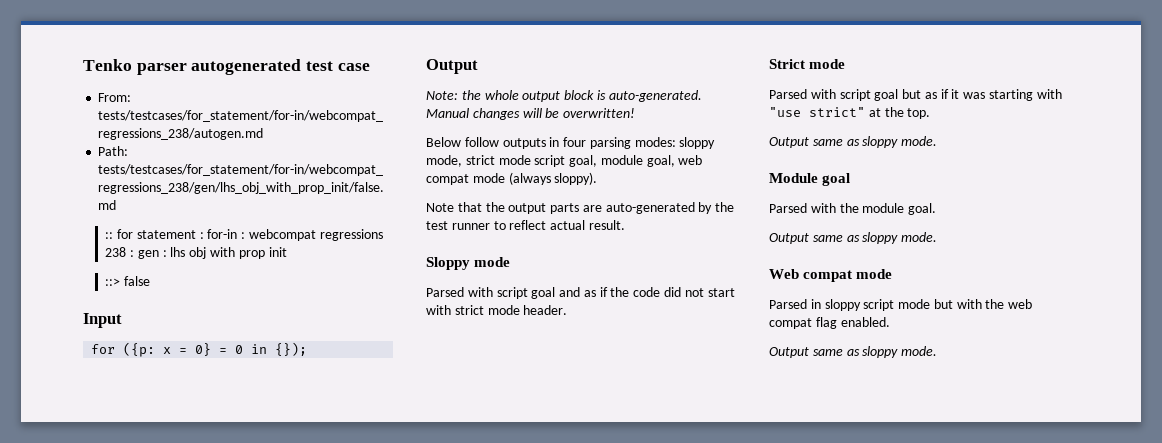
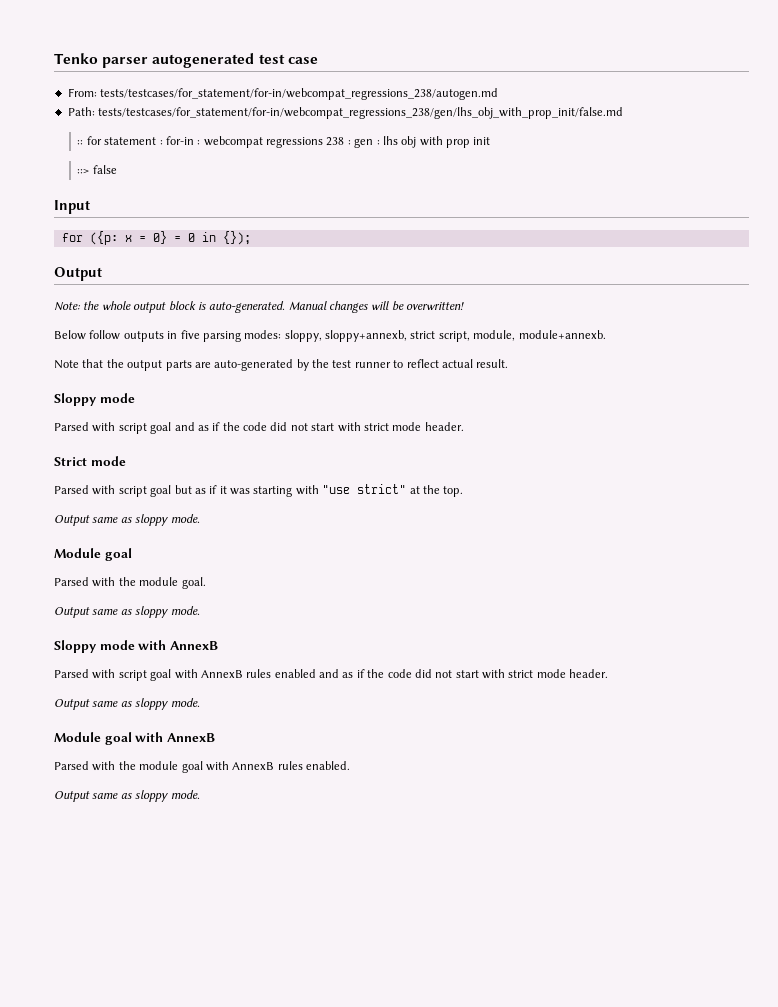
[563,137,587,147] four -> [180,330,200,339] five
[679,137,716,149] [426,155,703,167] [426,172,598,185] sloppy mode, strict mode script goal, module goal, web compat mode (always sloppy). -> [284,330,606,342] sloppy, sloppy+annexb, strict script, module, module+annexb.
[769,269,893,282] [769,299,1033,311] [769,317,837,329] Web compat mode // Parsed in sloppy script mode but with the web compat flag -> [54,640,218,653] [54,669,609,681] [54,698,200,710] [54,732,215,745] [54,761,303,773] Sloppy mode with AnnexB // Parsed with script goal with AnnexB rules enabled and as if the code did not start with strict mode header. // Output same as sloppy mode. // Module goal with AnnexB // Parsed with the module goal with AnnexB rules

